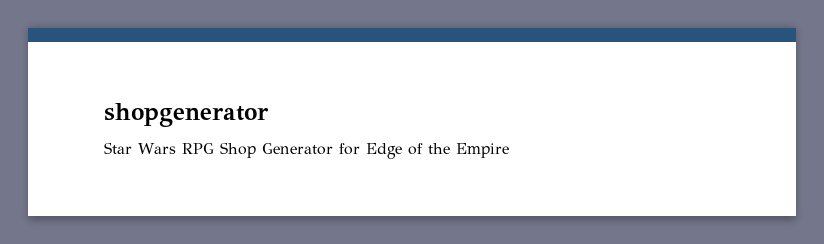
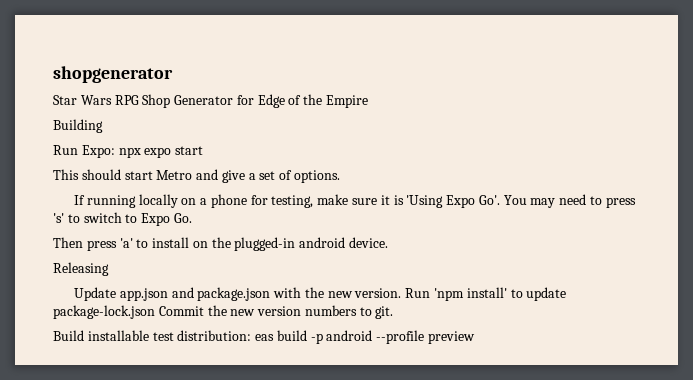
(509, 150) none -> [53,119,103,133] [53,145,204,158] [53,169,341,183] [73,194,636,208] [53,212,192,226] [53,237,389,251] [53,262,109,276] [73,287,567,301] [53,305,394,319] [53,330,476,344] // Building // Run Expo: npx expo start // This should start Metro and give a set of options. // If running locally on a phone for testing, make sure it is 'Using Expo Go'. You may need to press 's' to switch to Expo Go. // Then press 'a' to install on the plugged-in android device. // Releasing // Update app.json and package.json with the new version. Run 'npm install' to update package-lock.json Commit the new version numbers to git. // Build installable test distribution: eas build -p android --profile preview

